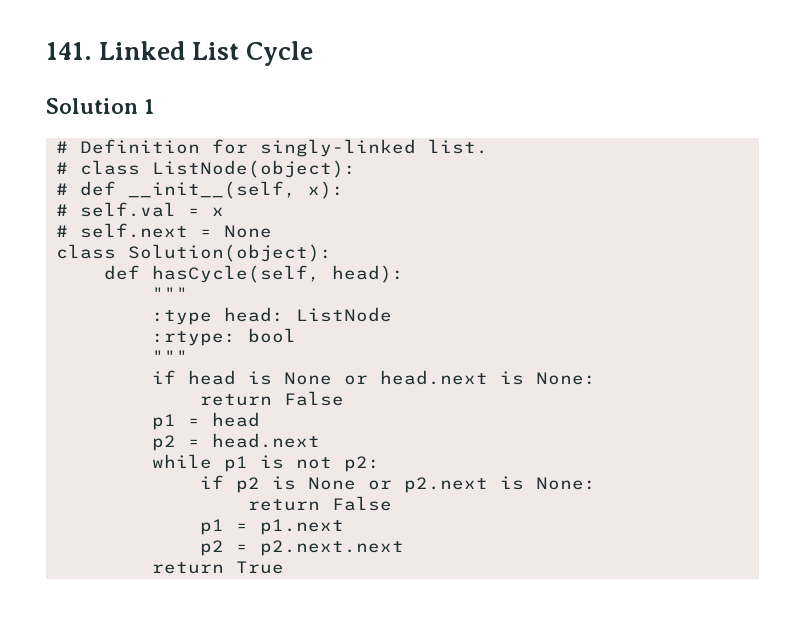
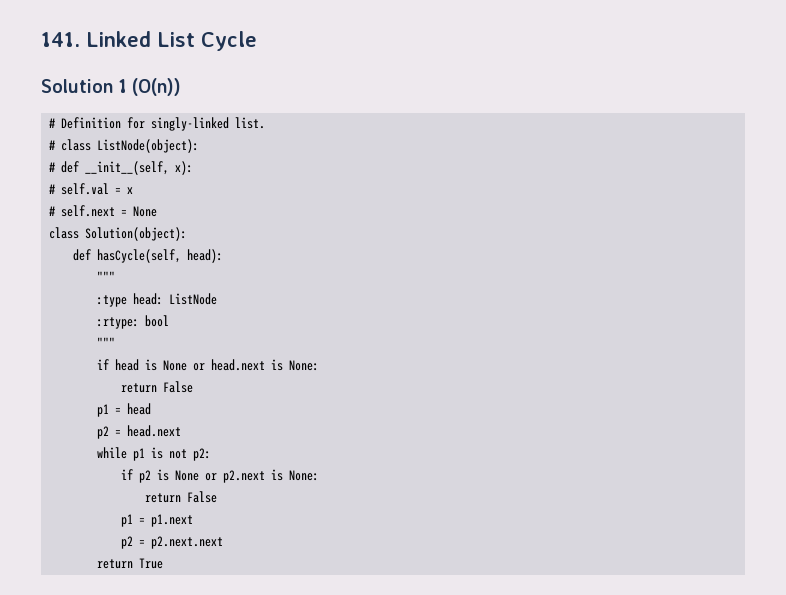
(154, 106) none -> [132,78,182,96] (O(n))

